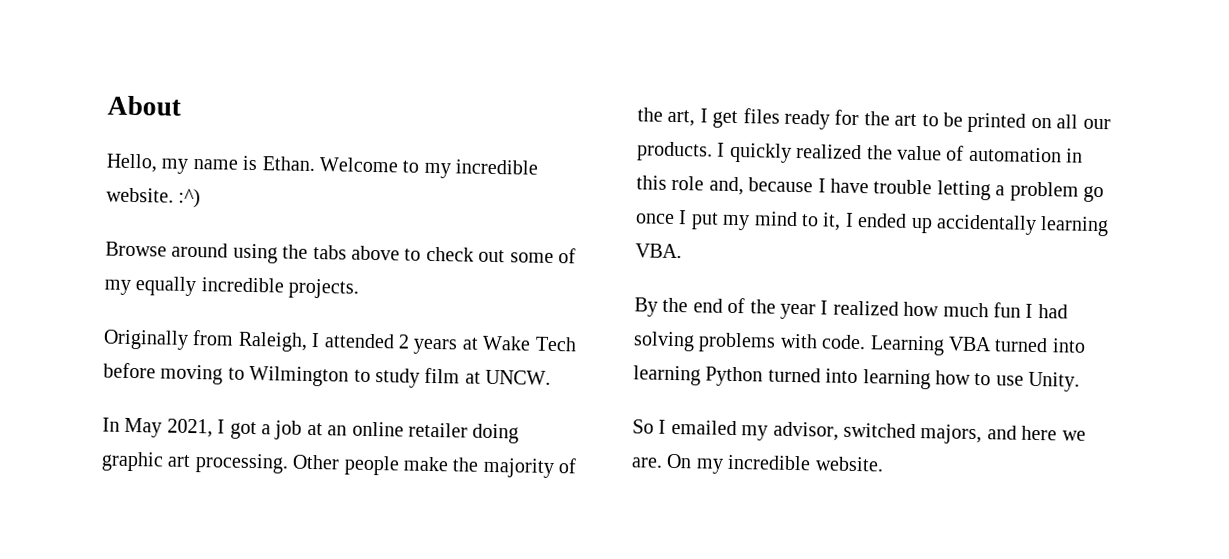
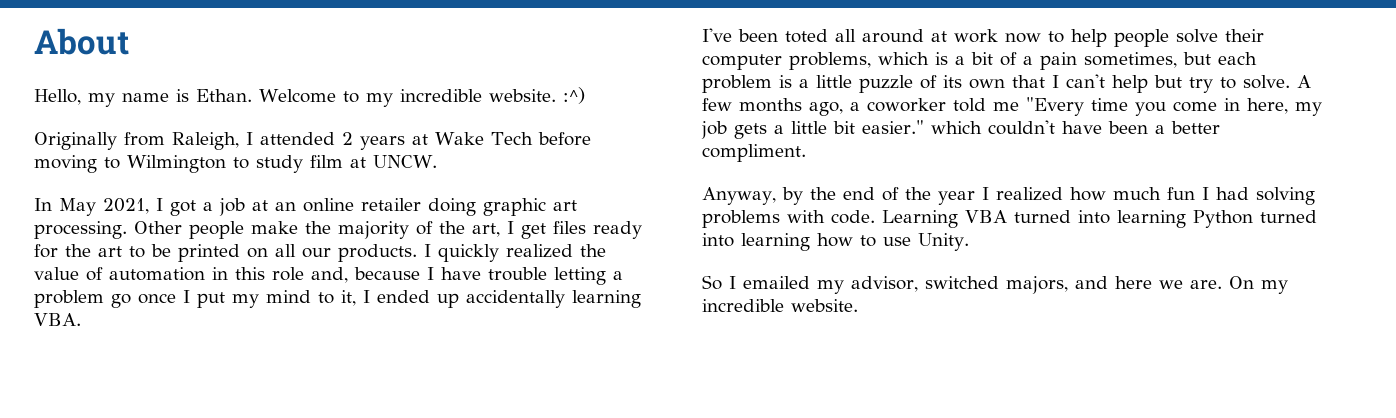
[105,241,576,264] [104,276,360,299] // Browse around using the tabs above to check out some of my equally incredible projects. -> (585, 95) none
[634,297,658,317] By -> [702,28,1264,47] [702,52,1257,70] [702,74,1311,93] [702,97,1322,116] [701,120,1220,139] [702,144,806,162] [702,187,803,205] I've been toted all around at work now to help people solve their computer problems, which is a bit of a pain sometimes, but each problem is a little puzzle of its own that I can't help but try to solve. A few months ago, a coworker told me "Every time you come in here, my job gets a little bit easier." which couldn't have been a better compliment. // Anyway, by

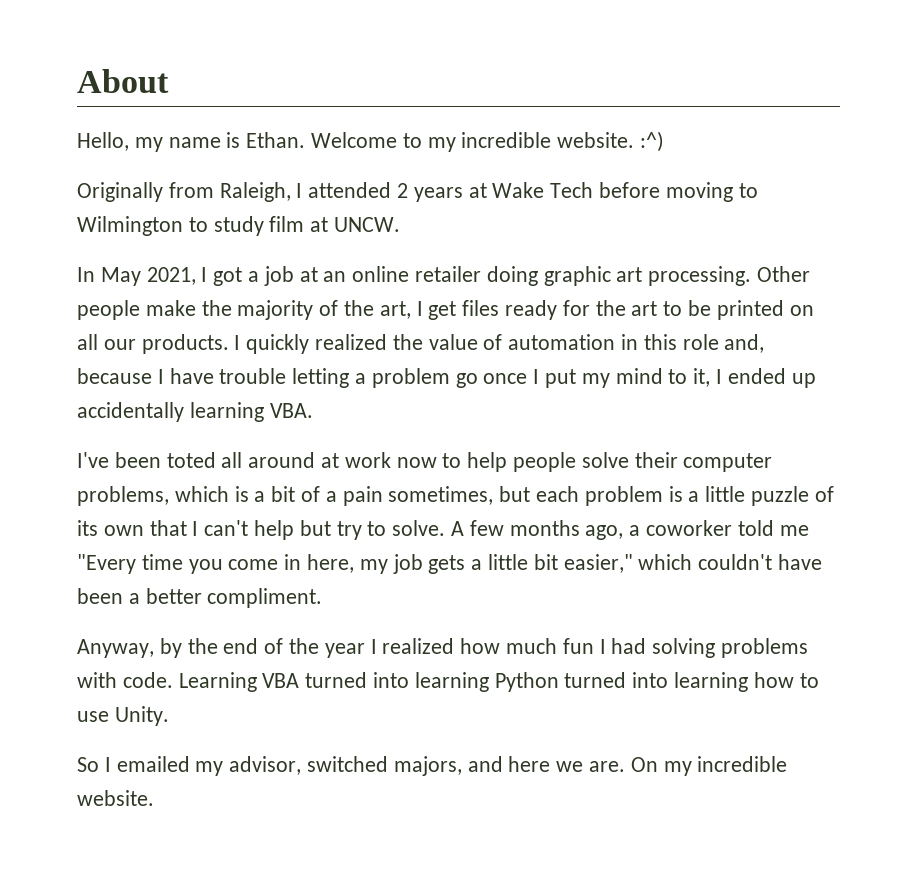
[862,120,924,134] easier." -> [563,554,633,573] easier,"

